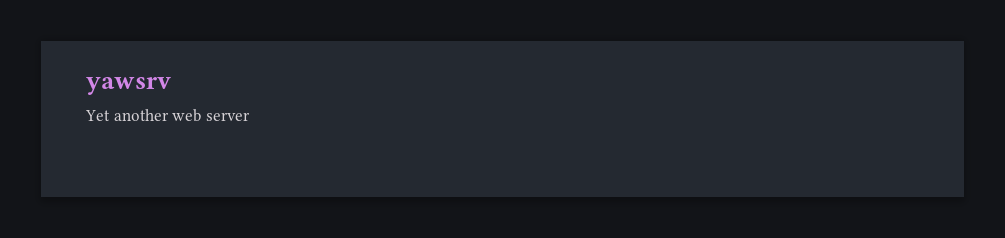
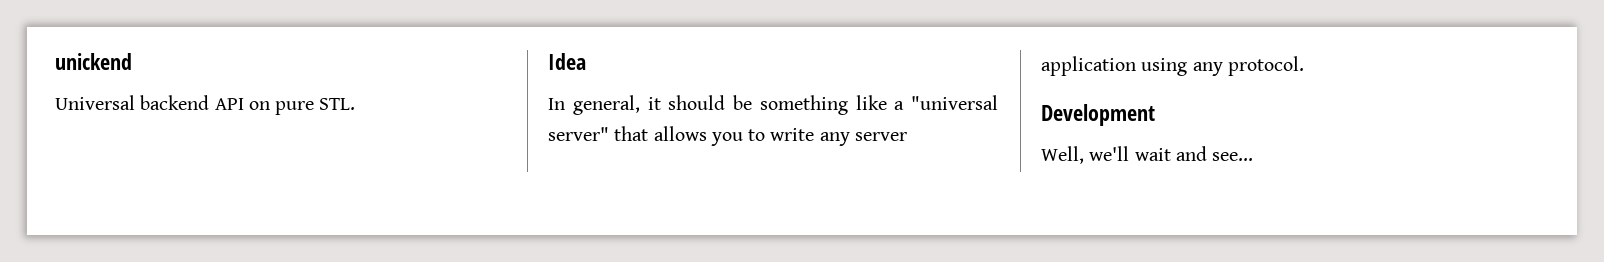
[86,77,171,95] [85,109,250,122] yawsrv // Yet another web server -> [55,53,132,70] [55,95,356,115] [548,53,586,70] [548,95,998,115] [548,126,907,146] [1041,56,1304,76] [1041,104,1155,126] [1041,146,1254,164] unickend // Universal backend API on pure STL. // Idea // In general, it should be something like a "universal server" that allows you to write any server application using any protocol. // Development // Well, we'll wait and see...

